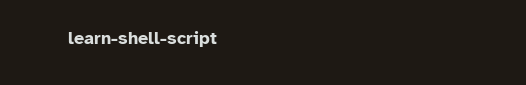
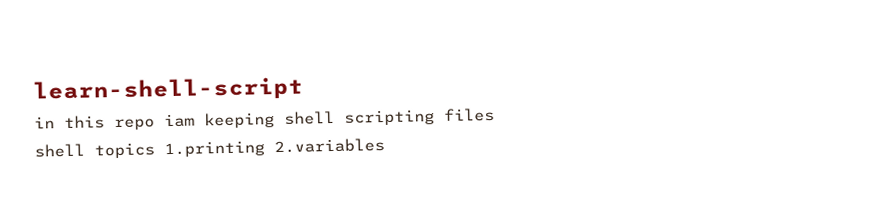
(217, 39) none -> [34,107,495,131] [34,138,385,159] // in this repo iam keeping shell scripting files // shell topics 1.printing 2.variables

